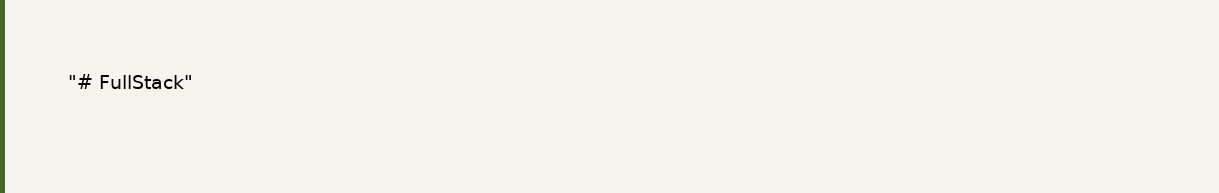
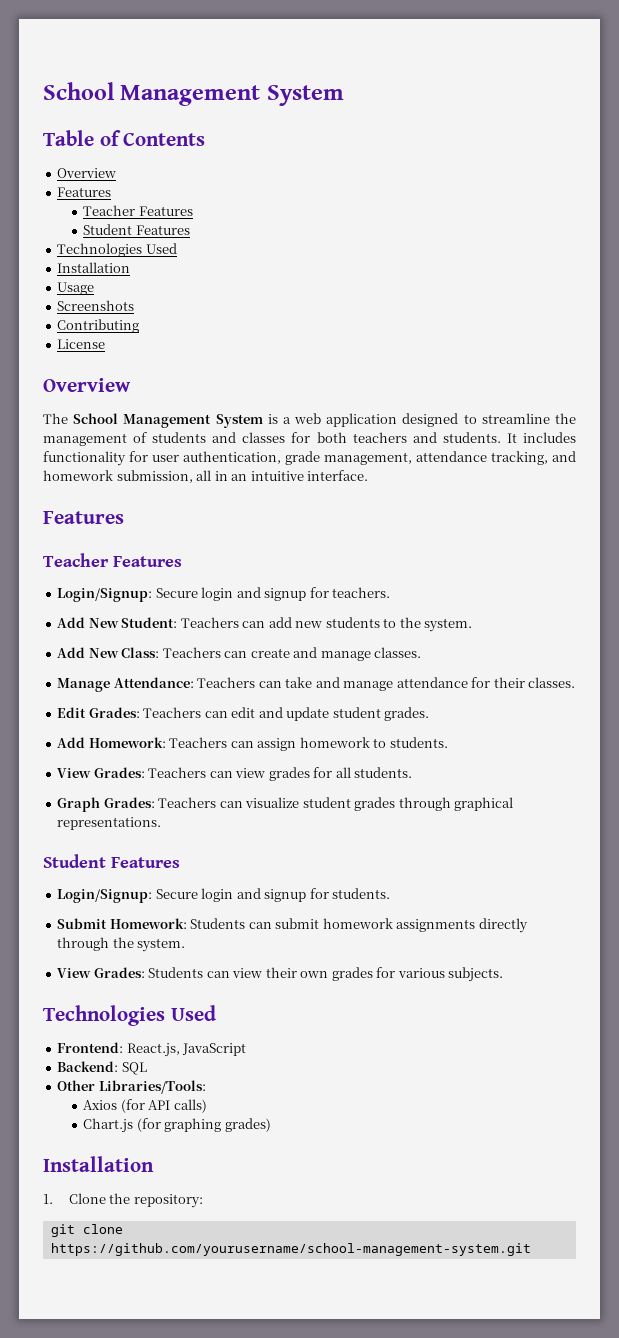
[68,74,193,89] "# FullStack" -> [43,82,344,106] [43,130,206,146] [57,168,117,178] [57,187,112,197] [83,205,193,216] [83,224,190,235] [57,243,177,257] [57,262,131,273] [57,282,95,295] [57,300,135,311] [57,319,140,333] [57,339,106,349] [43,378,131,392] [43,413,576,428] [43,432,576,446] [43,451,576,466] [43,470,369,483] [43,511,124,524] [43,553,182,567] [57,587,391,602] [57,617,473,632] [57,647,422,661] [57,677,576,692] [57,707,430,721] [57,737,448,751] [57,767,413,781] [57,797,514,812] [57,817,162,830] [43,854,180,868] [57,888,391,903] [57,918,528,933] [57,937,186,952] [57,967,504,982] [43,1005,216,1026] [57,1042,247,1057] [57,1061,147,1075] [57,1080,206,1094] [83,1099,207,1113] [83,1118,271,1133] [43,1156,154,1172] [43,1193,203,1208] [50,1224,123,1237] [50,1243,531,1256] School Management System // Table of Contents // Overview // Features // Teacher Features // Student Features // Technologies Used // Installation // Usage // Screenshots // Contributing // License // Overview // The School Management System is a web application designed to streamline the management of students and classes for both teachers and students. It includes functionality for user authentication, grade management, attendance tracking, and homework submission, all in an intuitive interface. // Features // Teacher Features // Login/Signup: Secure login and signup for teachers. // Add New Student: Teachers can add new students to the system. // Add New Class: Teachers can create and manage classes. // Manage Attendance: Teachers can take and manage attendance for their classes. // Edit Grades: Teachers can edit and update student grades. // Add Homework: Teachers can assign homework to students. // View Grades: Teachers can view grades for all students. // Graph Grades: Teachers can visualize student grades through graphical representations. // Student Features // Login/Signup: Secure login and signup for students. // Submit Homework: Students can submit homework assignments directly through the system. // View Grades: Students can view their own grades for various subjects. // Technologies Used // Frontend: React.js, JavaScript // Backend: SQL // Other Libraries/Tools: // Axios (for API calls) // Chart.js (for graphing grades) // Installation // 1. Clone the repository: // git clone https://github.com/yourusername/school-management-system.git

